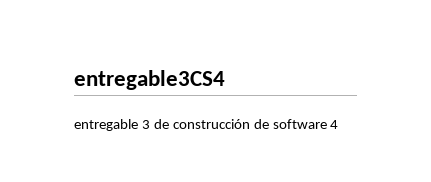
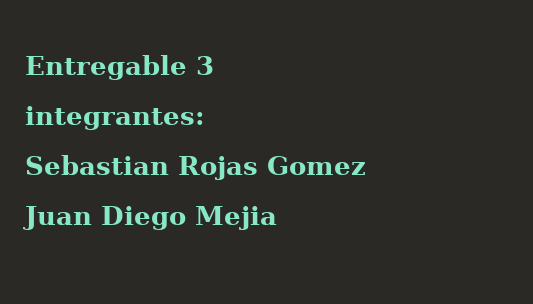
[74,70,225,90] [74,119,339,131] entregable3CS4 // entregable 3 de construcción de software 4 -> [25,55,214,80] [25,106,205,130] [25,155,366,180] [23,206,277,230] Entregable 3 // integrantes: // Sebastian Rojas Gomez // Juan Diego Mejia

